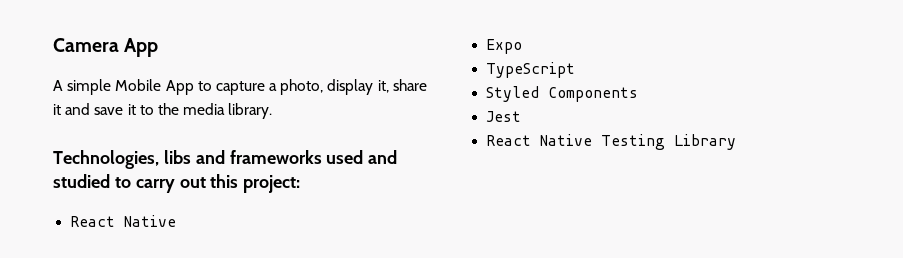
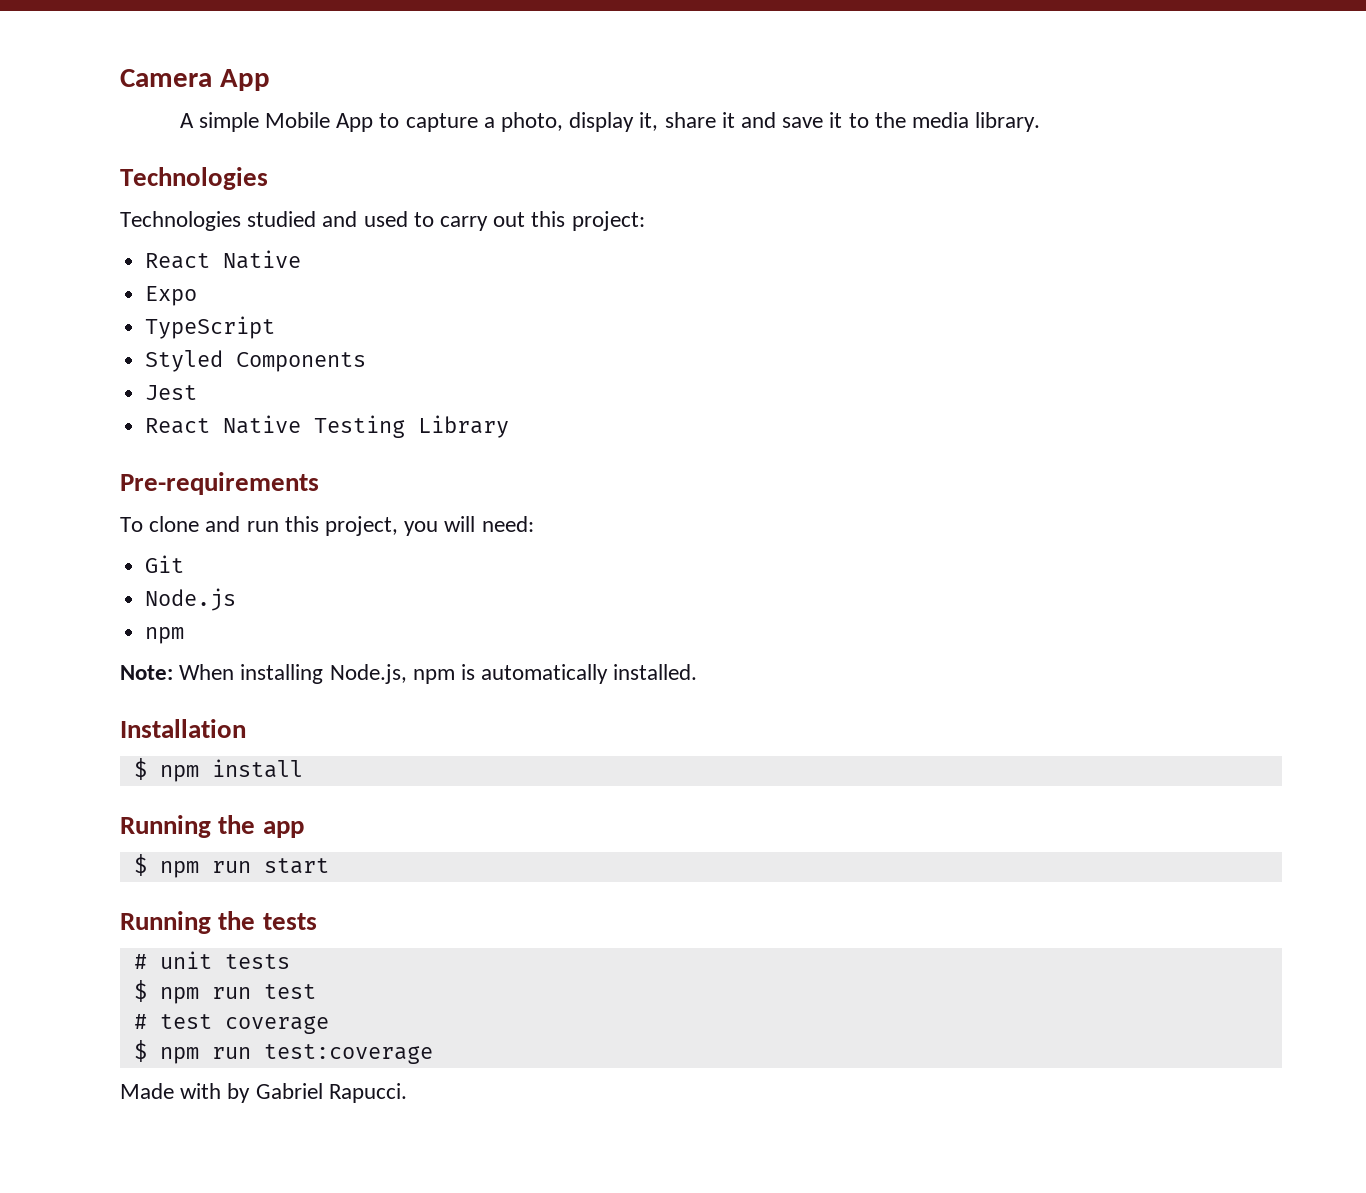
[53,150,398,169] [53,174,110,188] Technologies, libs and frameworks used and studied -> [120,167,268,190] [120,211,408,231] Technologies // Technologies studied and used
(737, 142) none -> [120,472,319,495] [120,516,534,536] [145,555,185,573] [145,588,237,611] [145,627,185,644] [120,664,698,684] [120,719,246,738] [133,758,303,782] [120,815,304,838] [133,854,329,878] [120,911,317,934] [133,951,290,969] [133,980,316,1004] [133,1014,329,1034] [133,1040,433,1064] [120,1083,407,1103] // Pre-requirements // To clone and run this project, you will need: // Git // Node.js // npm // Note: When installing Node.js, npm is automatically installed. // Installation // $ npm install // Running the app // $ npm run start // Running the tests // # unit tests // $ npm run test // # test coverage // $ npm run test:coverage // Made with by Gabriel Rapucci.

